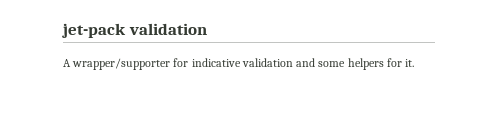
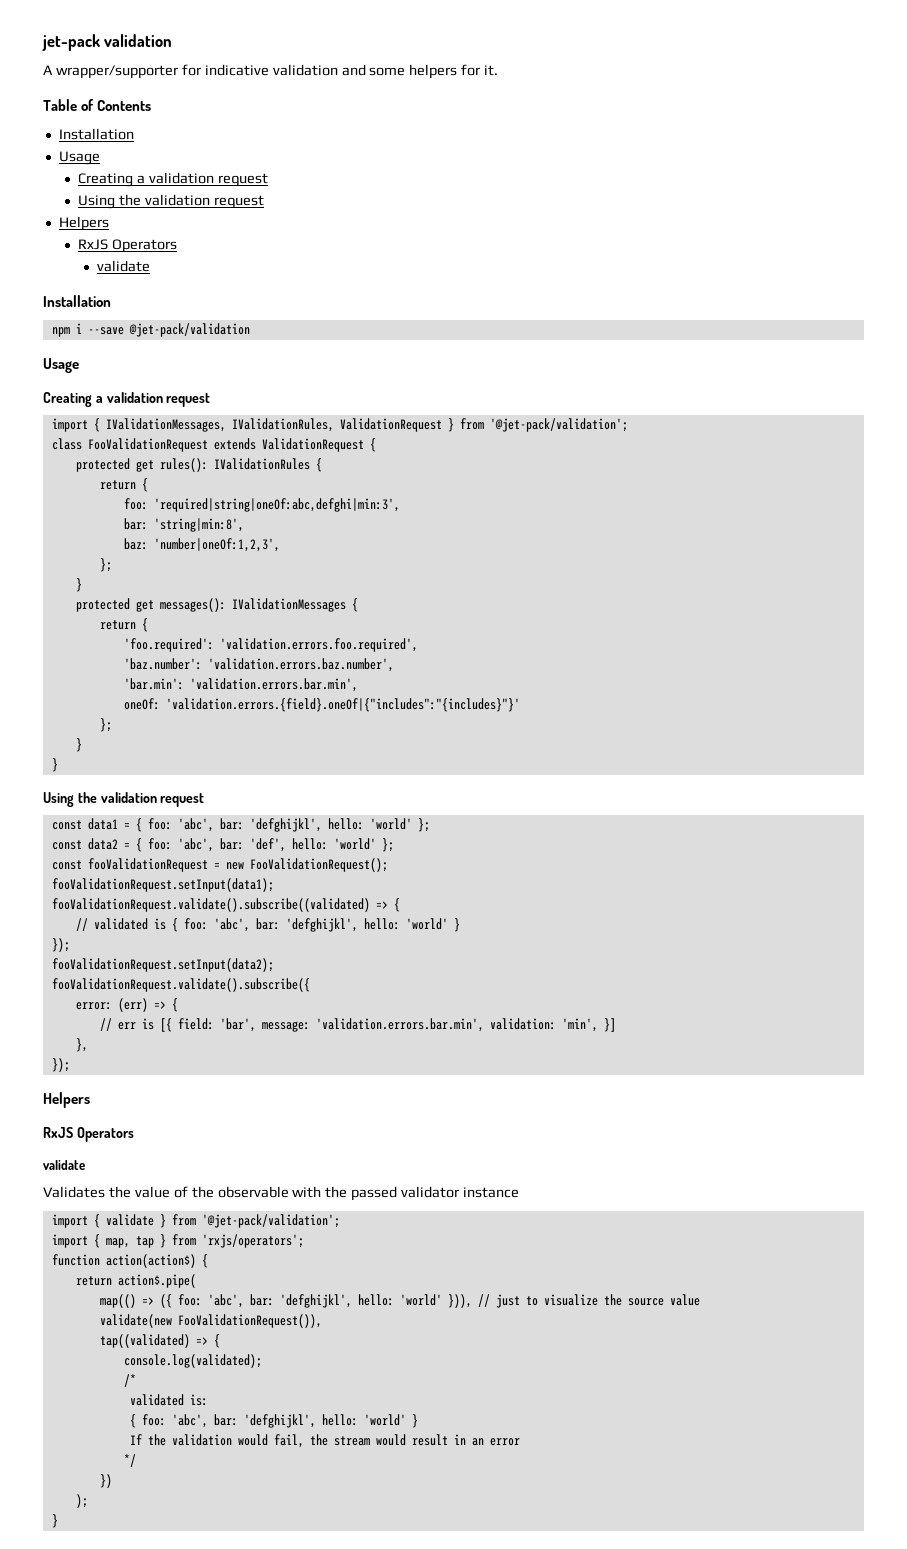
(415, 63) none -> [43,99,152,111] [58,128,134,140] [58,151,100,165] [78,172,268,187] [78,194,264,209] [58,216,109,231] [78,239,177,253] [97,260,151,272] [43,295,111,307] [51,323,250,337] [43,358,79,373] [43,392,211,407] [51,418,628,432] [51,438,376,452] [75,458,322,472] [99,478,148,492] [123,498,400,512] [123,518,244,532] [123,538,280,552] [99,558,112,572] [75,578,82,592] [75,598,358,612] [99,618,148,632] [123,638,418,652] [123,658,394,672] [123,678,358,692] [123,698,520,712] [99,718,112,732] [75,738,82,752] [51,758,58,772] [43,792,205,807] [51,818,430,832] [51,838,394,852] [51,858,388,872] [51,878,274,892] [51,898,400,912] [75,918,460,932] [51,938,70,952] [51,958,274,972] [51,978,310,992] [75,998,178,1012] [99,1018,616,1032] [75,1038,88,1052] [51,1058,70,1072] [43,1092,90,1108] [43,1127,134,1142] [43,1160,85,1170] [43,1186,520,1201] [51,1214,340,1228] [51,1234,304,1248] [51,1254,208,1268] [75,1274,196,1288] [99,1294,700,1308] [99,1314,322,1328] [99,1334,220,1348] [123,1354,262,1368] [123,1374,136,1387] [129,1394,208,1406] [129,1414,418,1428] [129,1434,520,1448] [123,1454,136,1467] [99,1474,112,1488] [75,1494,88,1508] [51,1514,58,1528] // Table of Contents // Installation // Usage // Creating a validation request // Using the validation request // Helpers // RxJS Operators // validate // Installation // npm i --save @jet-pack/validation // Usage // Creating a validation request // import { IValidationMessages, IValidationRules, ValidationRequest } from '@jet-pack/validation'; // class FooValidationRequest extends ValidationRequest { // protected get rules(): IValidationRules { // return { // foo: 'required|string|oneOf:abc,defghi|min:3', // bar: 'string|min:8', // baz: 'number|oneOf:1,2,3', // }; // } // protected get messages(): IValidationMessages { // return { // 'foo.required': 'validation.errors.foo.required', // 'baz.number': 'validation.errors.baz.number', // 'bar.min': 'validation.errors.bar.min', // oneOf: 'validation.errors.{field}.oneOf|{"includes":"{includes}"}' // }; // } // } // Using the validation request // const data1 = { foo: 'abc', bar: 'defghijkl', hello: 'world' }; // const data2 = { foo: 'abc', bar: 'def', hello: 'world' }; // const fooValidationRequest = new FooValidationRequest(); // fooValidationRequest.setInput(data1); // fooValidationRequest.validate().subscribe((validated) => { // // validated is { foo: 'abc', bar: 'defghijkl', hello: 'world' } // }); // fooValidationRequest.setInput(data2); // fooValidationRequest.validate().subscribe({ // error: (err) => { // // err is [{ field: 'bar', message: 'validation.errors.bar.min', validation: 'min', }] // }, // }); // Helpers // RxJS Operators // validate // Validates the value of the observable with the passed validator instance // import { validate } from '@jet-pack/validation'; // import { map, tap } from 'rxjs/operators'; // function action(action$) { // return action$.pipe( // map(() => ({ foo: 'abc', bar: 'defghijkl', hello: 'world' })), // just to visualize the source value // validate(new FooValidationRequest()), // tap((validated) => { // console.log(validated); // /* // validated is: // { foo: 'abc', bar: 'defghijkl', hello: 'world' } // If the validation would fail, the stream would result in an error // */ // }) // ); // }

